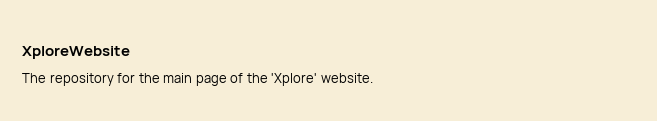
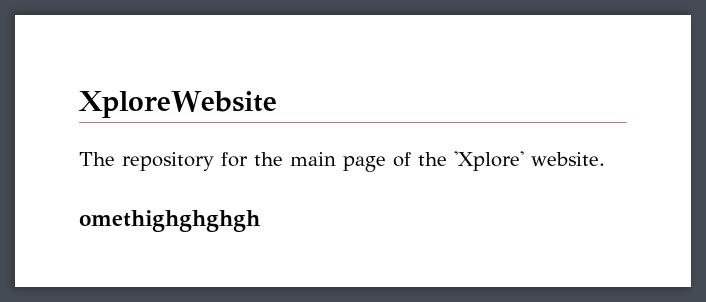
(373, 78) none -> [79,210,261,232] // omethighghghgh

